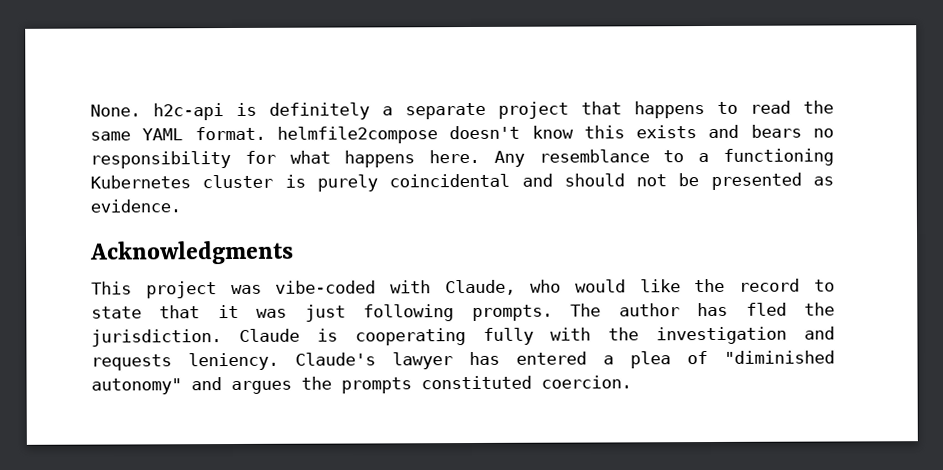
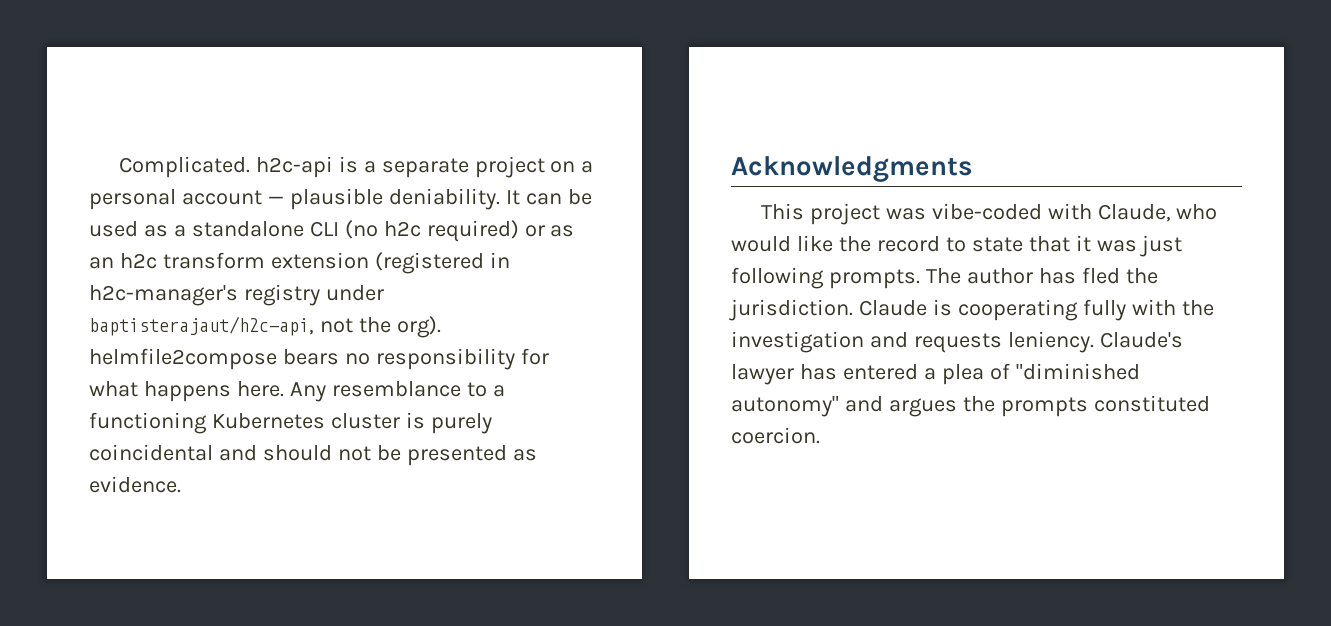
[90,104,141,117] None. -> [118,156,250,178] Complicated.
[269,102,370,120] definitely -> (358, 164) none
[581,100,834,119] [90,124,740,144] that happens to read the same YAML format. helmfile2compose doesn't know this exists and -> [550,161,594,173] [89,188,592,210] [89,220,575,242] [89,252,510,274] [89,284,384,306] [89,316,441,338] [89,348,277,370] on a personal account — plausible deniability. It can be used as a standalone CLI (no h2c required) or as an h2c transform extension (registered in h2c-manager's registry under baptisterajaut/h2c-api, not the org). helmfile2compose

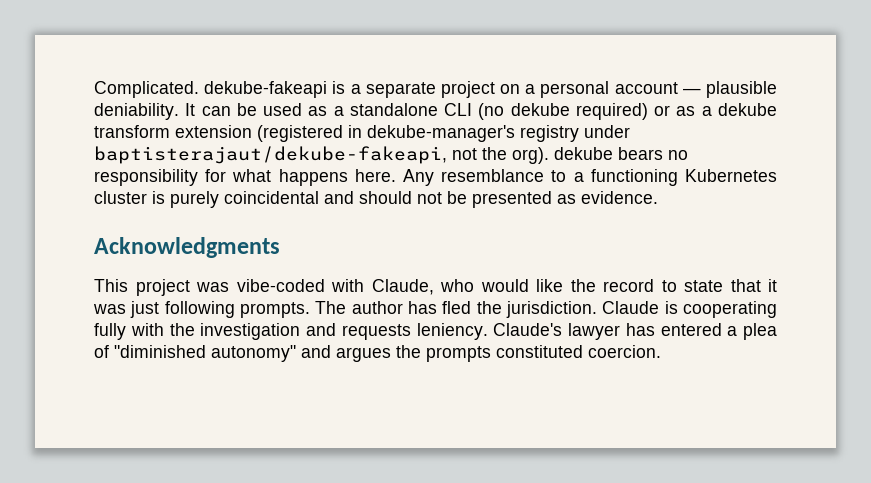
[255,156,333,178] h2c-api -> [204,81,328,98] dekube-fakeapi
[383,221,421,237] h2c -> [510,103,570,116] dekube
[89,253,157,269] an h2c -> [701,103,777,116] a dekube
[89,285,238,306] h2c-manager's -> [367,125,515,142] dekube-manager's
[89,316,314,336] baptisterajaut/h2c-api, -> [94,146,447,164] baptisterajaut/dekube-fakeapi,
[89,348,277,370] helmfile2compose -> [554,147,613,160] dekube

